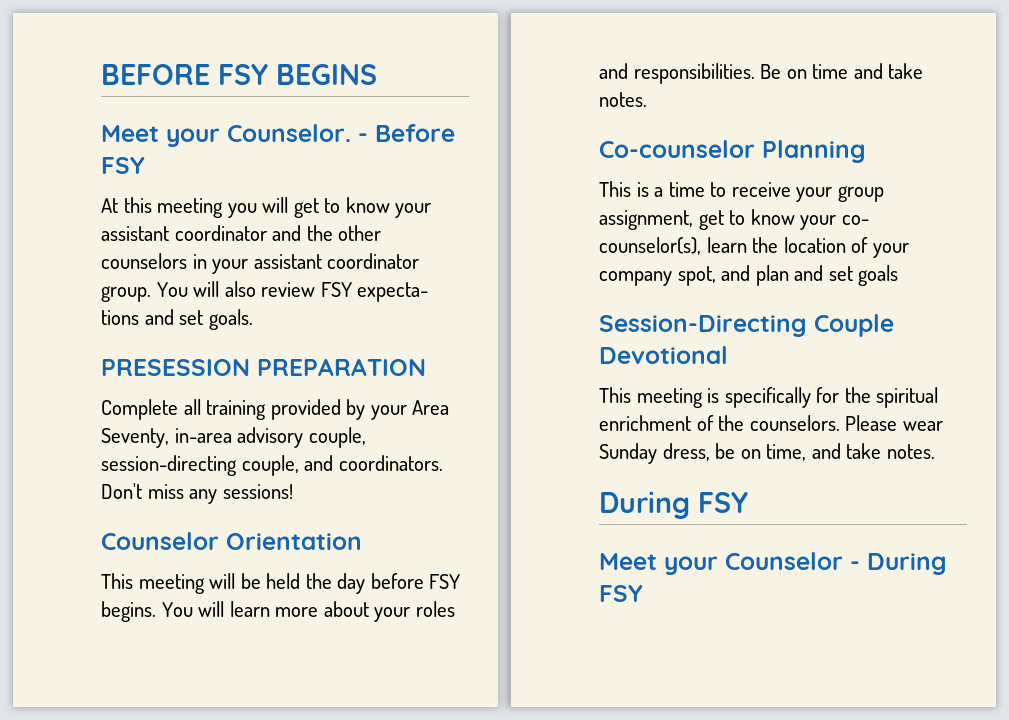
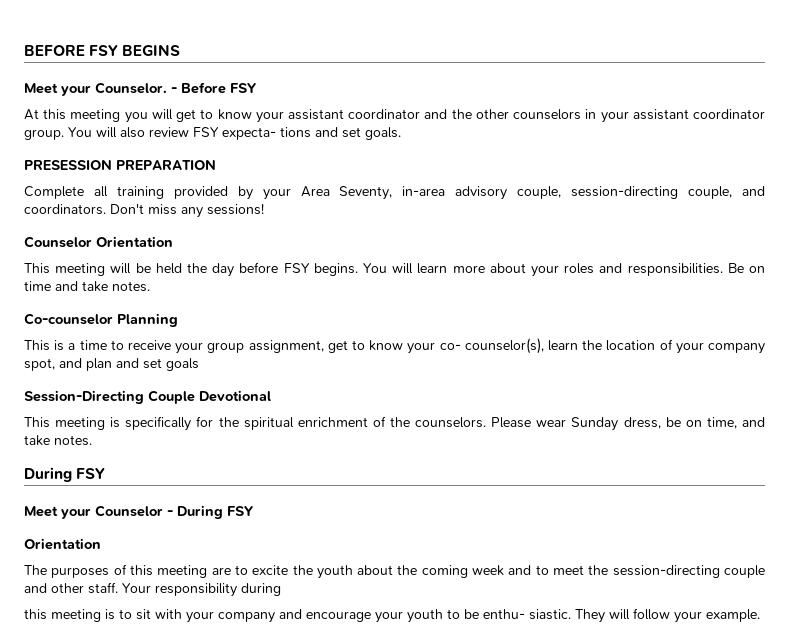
(643, 593) none -> [24,538,101,550] [24,564,765,579] [24,582,281,597] [24,608,760,623] // Orientation // The purposes of this meeting are to excite the youth about the coming week and to meet the session-directing couple and other staff. Your responsibility during // this meeting is to sit with your company and encourage your youth to be enthu- siastic. They will follow your example.

